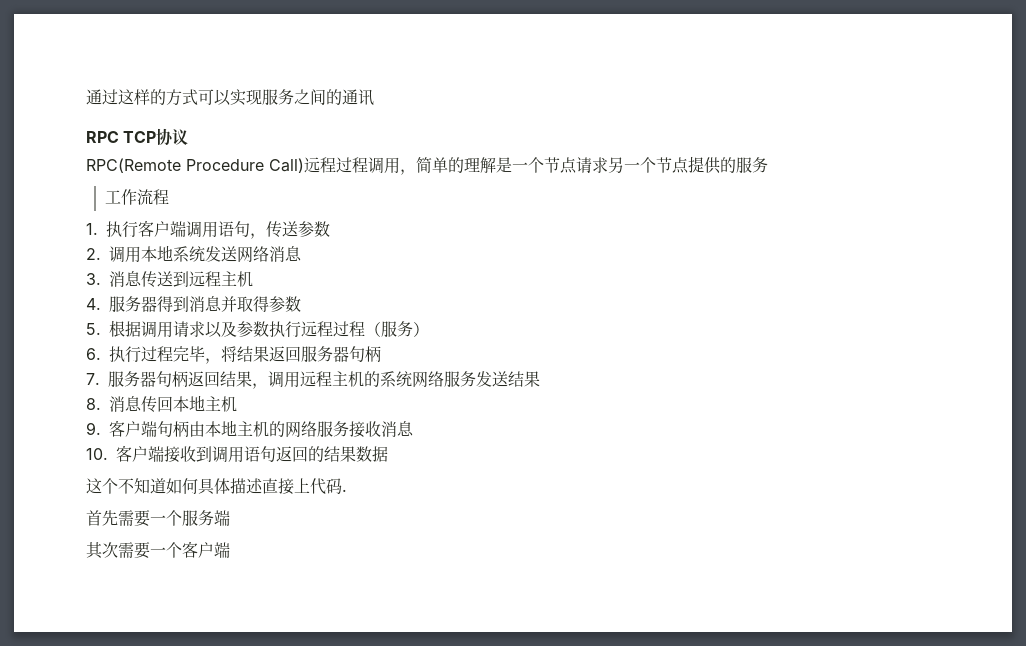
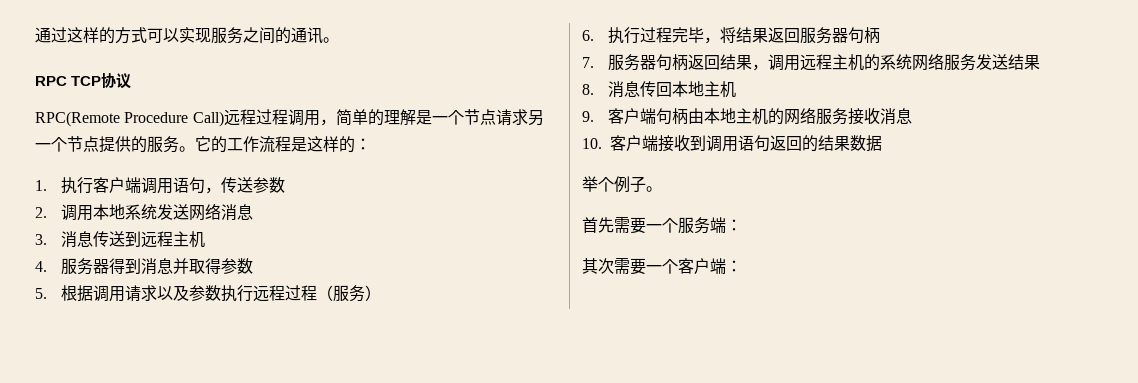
(374, 97) none -> [323,37,339,43] 。
(768, 165) // -> [179,136,227,153] 。它的
(170, 197) none -> [291,136,371,153] 是这样的：
[86,478,347,495] 这个不知道如何具体描述直接上代码. -> [582,176,662,193] 举个例子。
(230, 518) none -> [726,219,742,231] ：
(230, 550) none -> [726,260,742,272] ：

